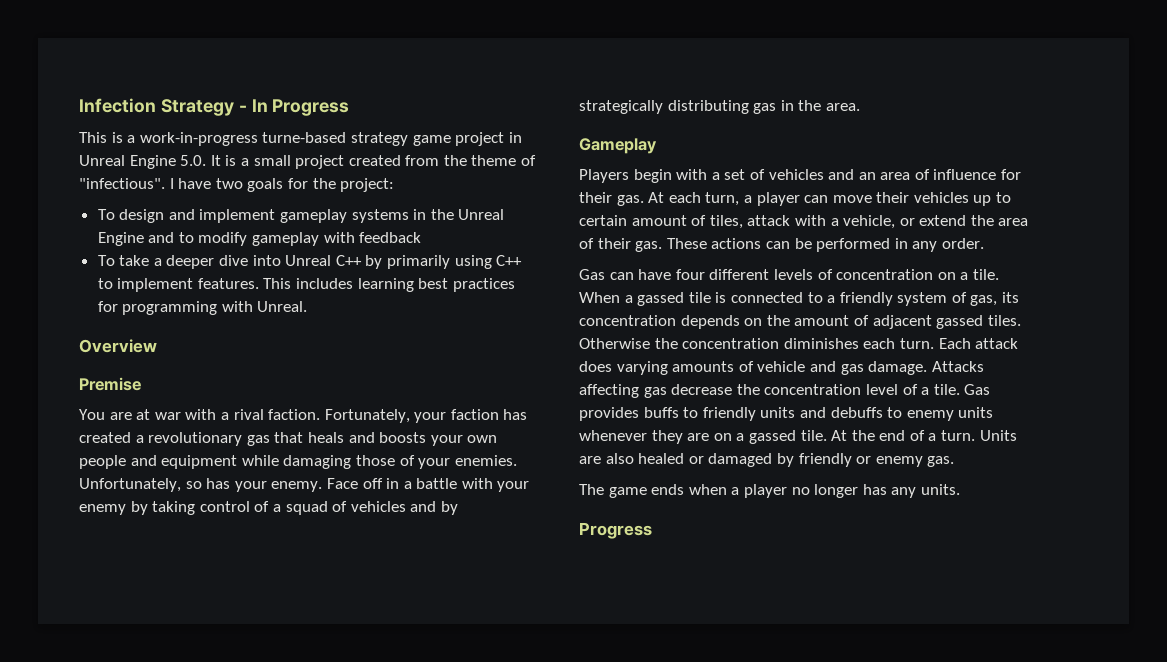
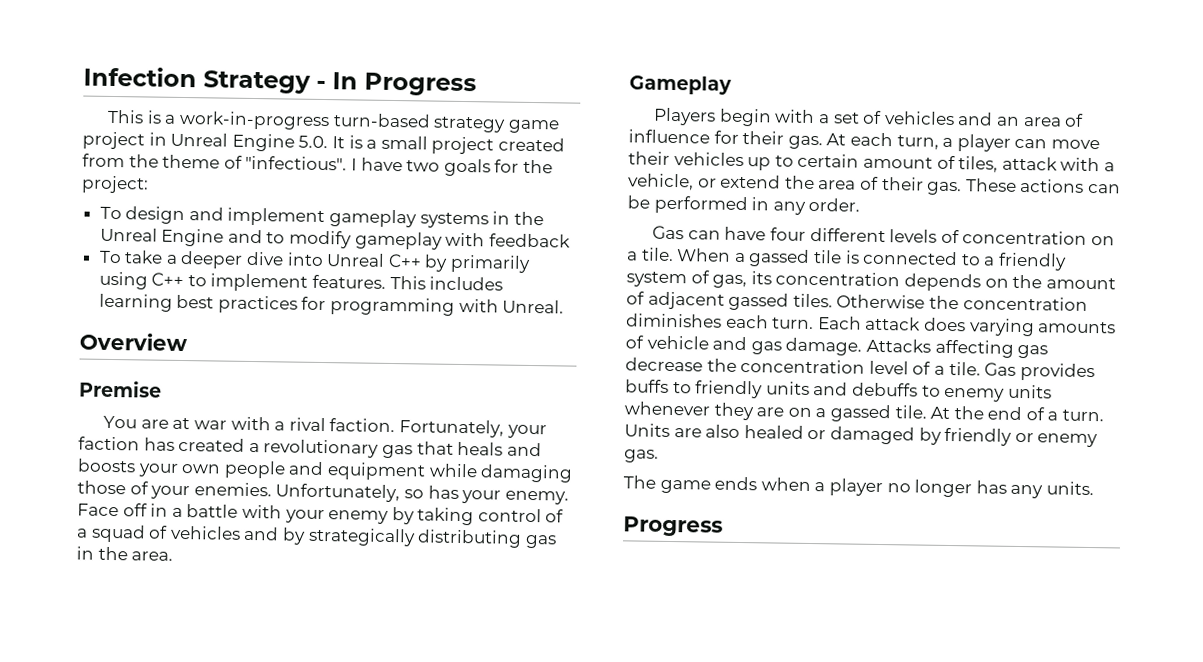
[262,132,347,143] turne-based -> [332,113,431,128] turn-based

